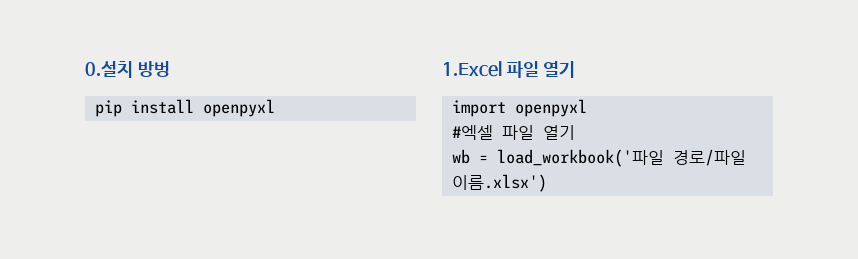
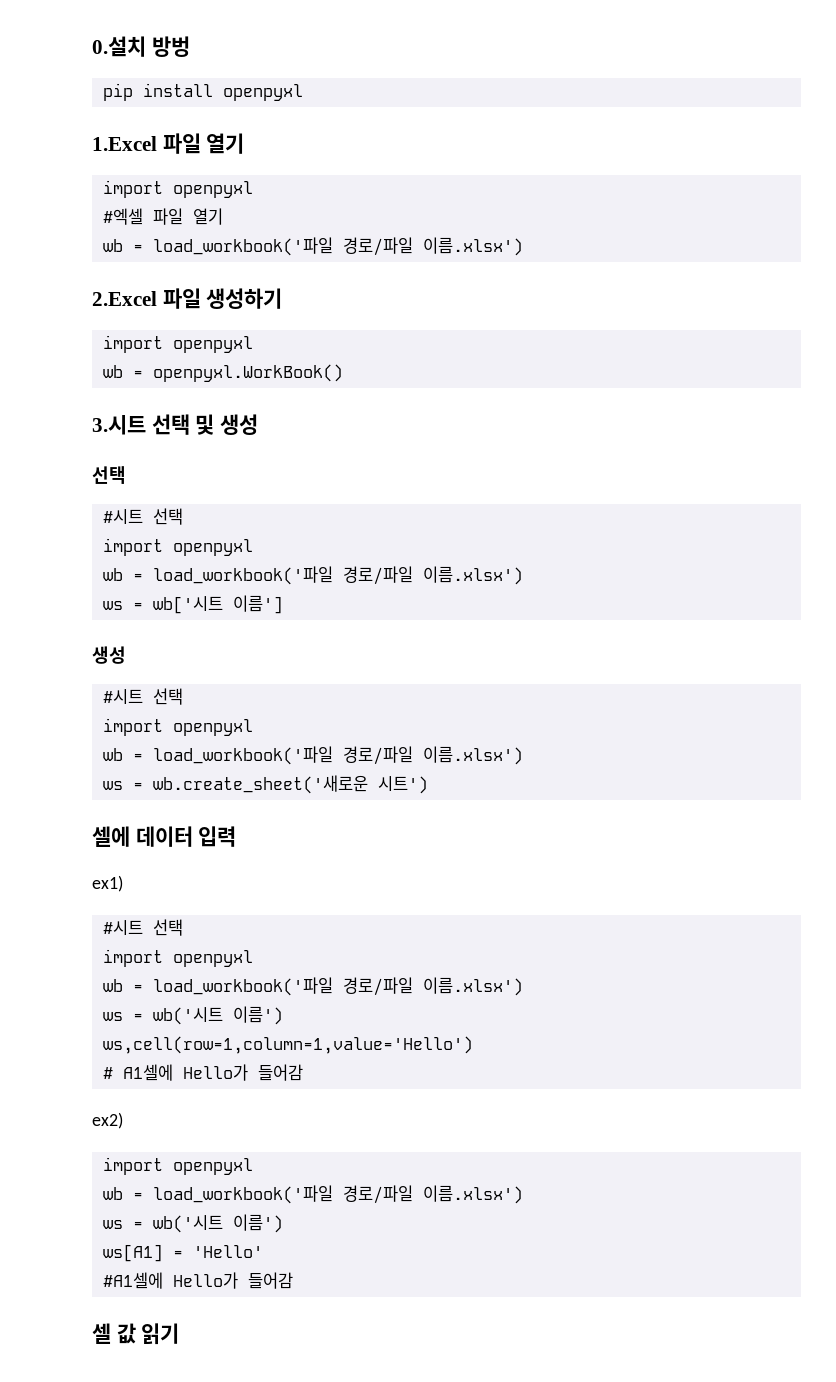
(547, 183) none -> [92,288,283,309] [102,335,253,353] [102,364,343,382] [92,414,259,435] [92,466,126,484] [102,508,183,525] [102,538,253,556] [102,566,523,585] [102,595,283,614] [92,646,126,664] [102,688,183,705] [102,718,253,736] [102,746,523,765] [102,775,428,794] [92,826,237,847] [92,875,123,892] [102,919,183,936] [102,949,253,967] [102,977,523,996] [102,1006,283,1025] [102,1036,473,1054] [102,1064,303,1081] [92,1112,123,1129] [102,1157,253,1175] [102,1185,523,1204] [102,1214,283,1233] [102,1244,263,1262] [102,1272,293,1289] [92,1323,180,1345] // 2.Excel 파일 생성하기 // import openpyxl // wb = openpyxl.WorkBook() // 3.시트 선택 및 생성 // 선택 // #시트 선택 // import openpyxl // wb = load_workbook('파일 경로/파일 이름.xlsx') // ws = wb['시트 이름'] // 생성 // #시트 선택 // import openpyxl // wb = load_workbook('파일 경로/파일 이름.xlsx') // ws = wb.create_sheet('새로운 시트') // 셀에 데이터 입력 // ex1) // #시트 선택 // import openpyxl // wb = load_workbook('파일 경로/파일 이름.xlsx') // ws = wb('시트 이름') // ws,cell(row=1,column=1,value='Hello') // # A1셀에 Hello가 들어감 // ex2) // import openpyxl // wb = load_workbook('파일 경로/파일 이름.xlsx') // ws = wb('시트 이름') // ws[A1] = 'Hello' // #A1셀에 Hello가 들어감 // 셀 값 읽기

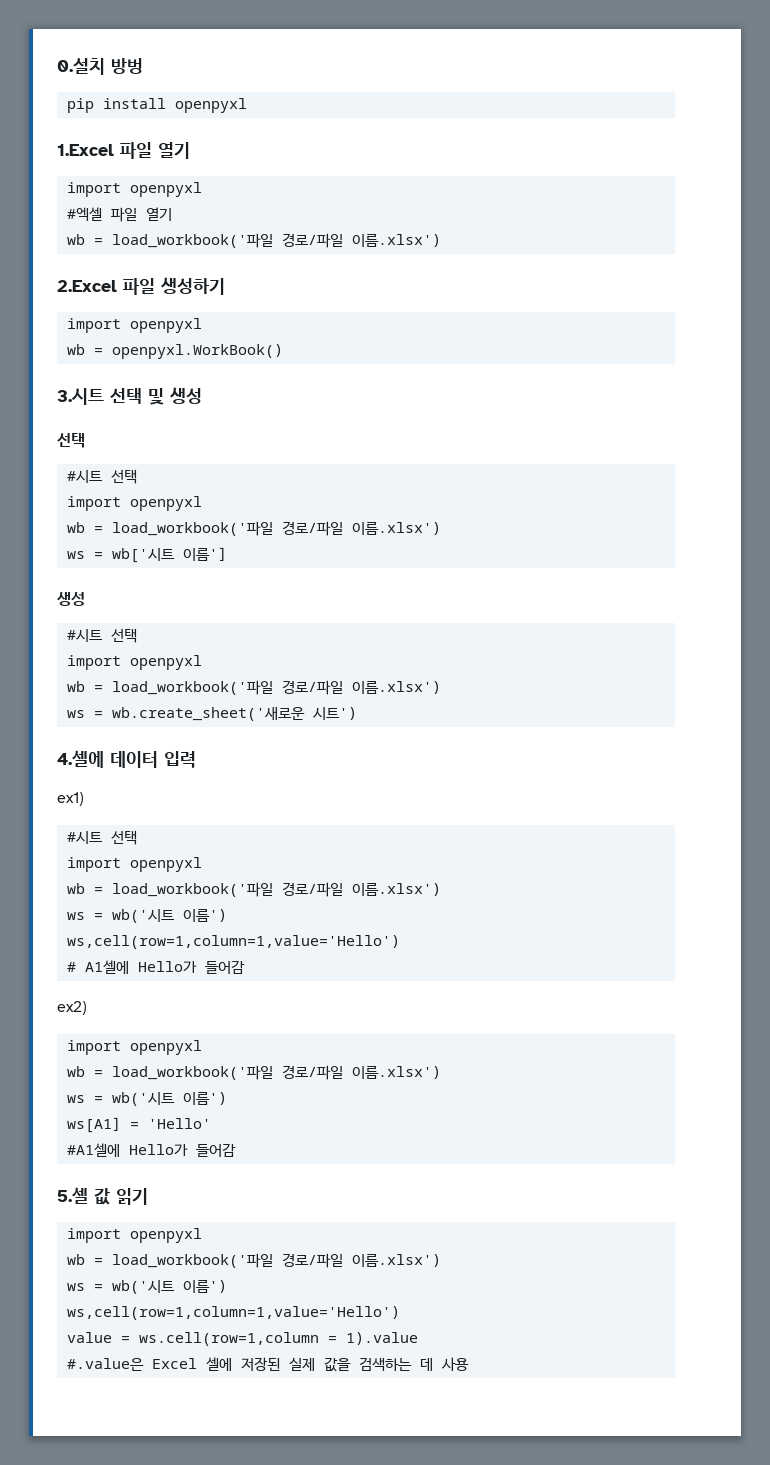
[92,826,130,847] 셀에 -> [57,750,104,768] 4.셀에
[92,1323,111,1344] 셀 -> [57,1187,88,1204] 5.셀
(180, 1334) none -> [66,1228,202,1243] [66,1253,441,1268] [66,1280,227,1294] [66,1306,400,1320] [66,1332,418,1346] [66,1357,469,1372] // import openpyxl // wb = load_workbook('파일 경로/파일 이름.xlsx') // ws = wb('시트 이름') // ws,cell(row=1,column=1,value='Hello') // value = ws.cell(row=1,column = 1).value // #.value은 Excel 셀에 저장된 실제 값을 검색하는 데 사용

